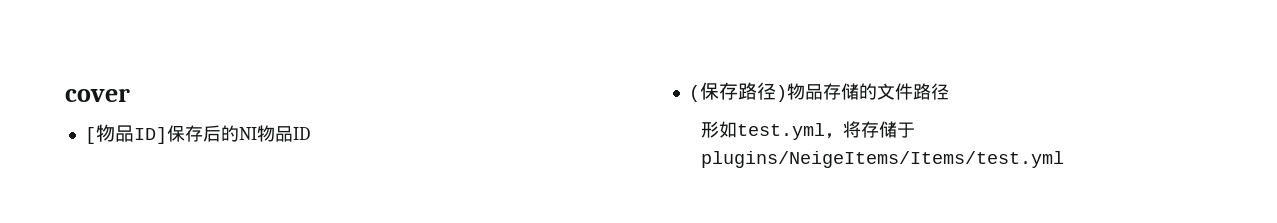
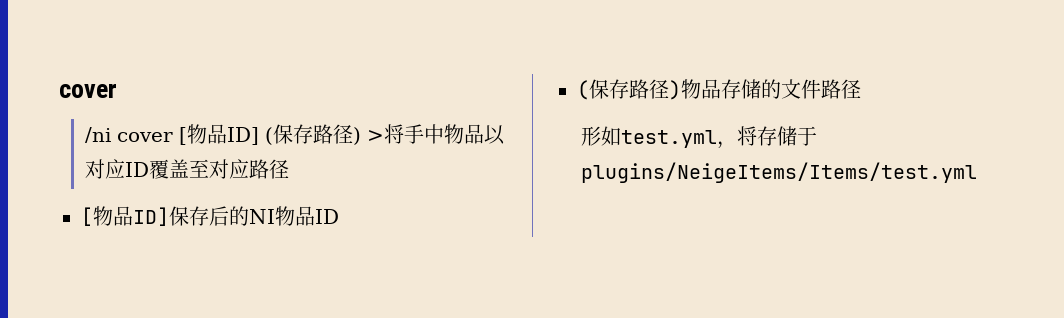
[65,88,130,102] cover -> [59,84,117,98] [85,124,506,145] [85,159,290,179] cover // /ni cover [物品ID] (保存路径) >将手中物品以对应ID覆盖至对应路径

